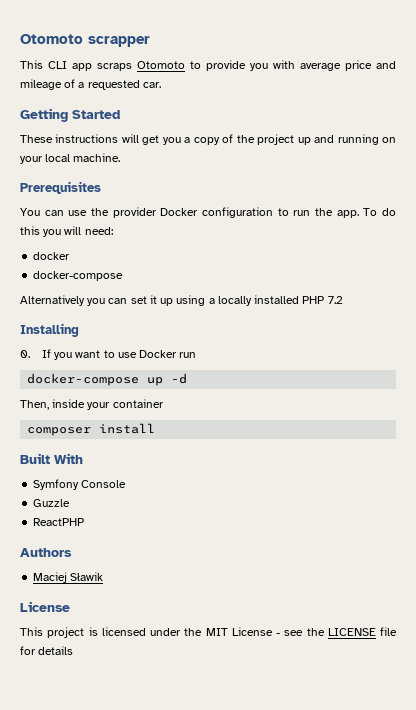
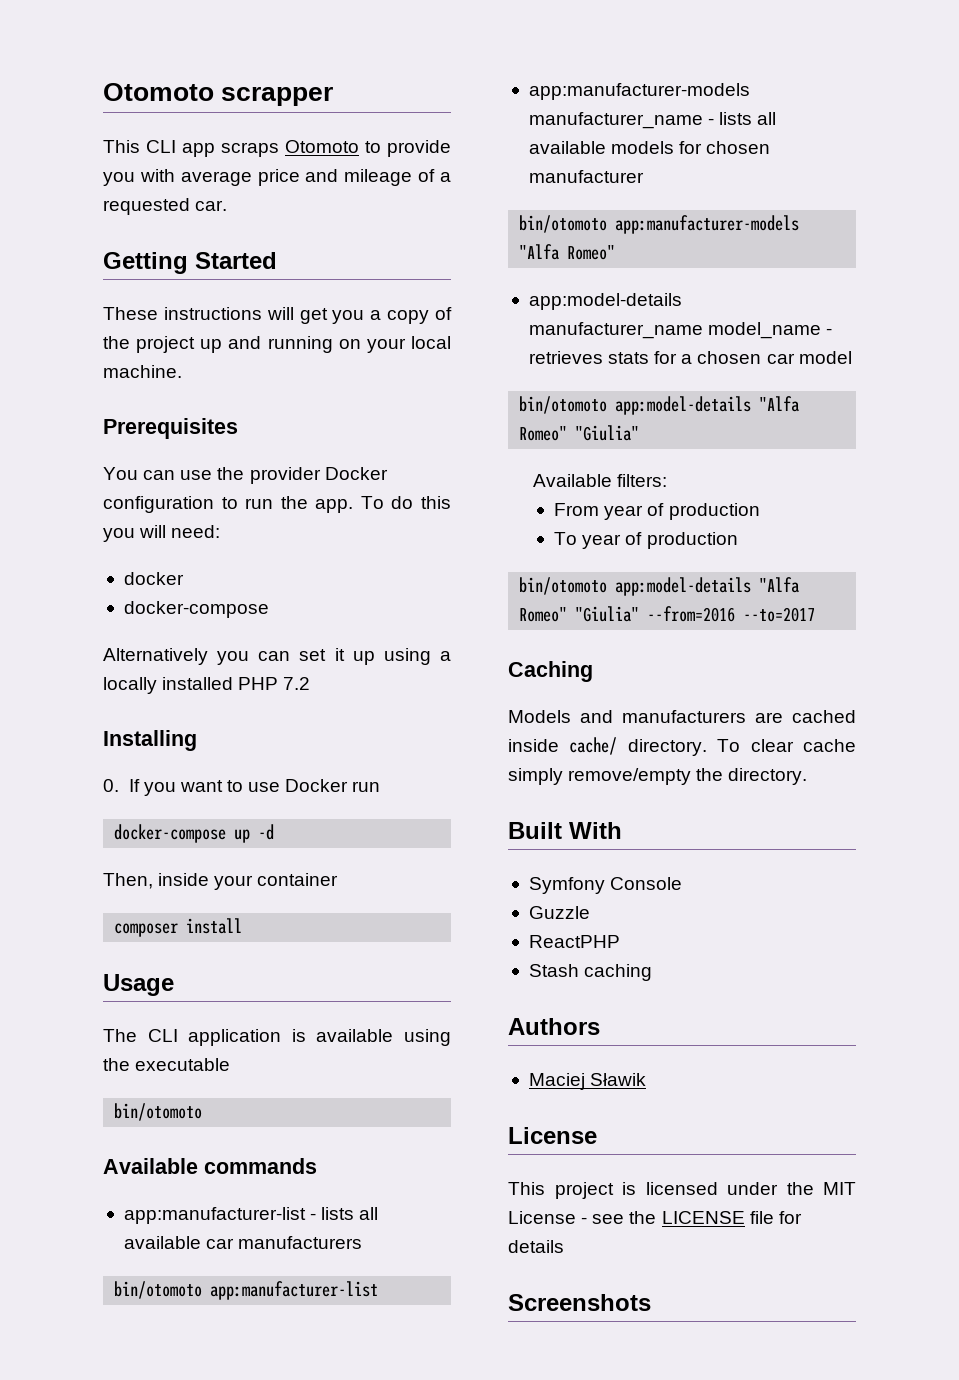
(156, 428) none -> [103,974,174,996] [103,1029,451,1046] [103,1058,231,1071] [114,1103,203,1121] [103,1158,317,1174] [123,1207,379,1224] [123,1236,363,1249] [114,1281,379,1300] [528,83,750,100] [528,112,777,129] [528,141,771,154] [528,170,644,183] [519,215,800,234] [519,244,616,260] [528,293,682,310] [528,322,833,339] [528,351,852,364] [519,396,800,415] [519,425,640,441] [533,474,668,487] [554,503,760,520] [554,532,738,549] [519,577,800,596] [519,606,816,622] [508,661,593,682] [508,710,856,723] [508,737,856,756] [508,768,808,785] // Usage // The CLI application is available using the executable // bin/otomoto // Available commands // app:manufacturer-list - lists all available car manufacturers // bin/otomoto app:manufacturer-list // app:manufacturer-models manufacturer_name - lists all available models for chosen manufacturer // bin/otomoto app:manufacturer-models "Alfa Romeo" // app:model-details manufacturer_name model_name - retrieves stats for a chosen car model // bin/otomoto app:model-details "Alfa Romeo" "Giulia" // Available filters: // From year of production // To year of production // bin/otomoto app:model-details "Alfa Romeo" "Giulia" --from=2016 --to=2017 // Caching // Models and manufacturers are cached inside cache/ directory. To clear cache simply remove/empty the directory.
(85, 522) none -> [528,964,653,981] // Stash caching
(74, 650) none -> [508,1294,651,1311] // Screenshots

